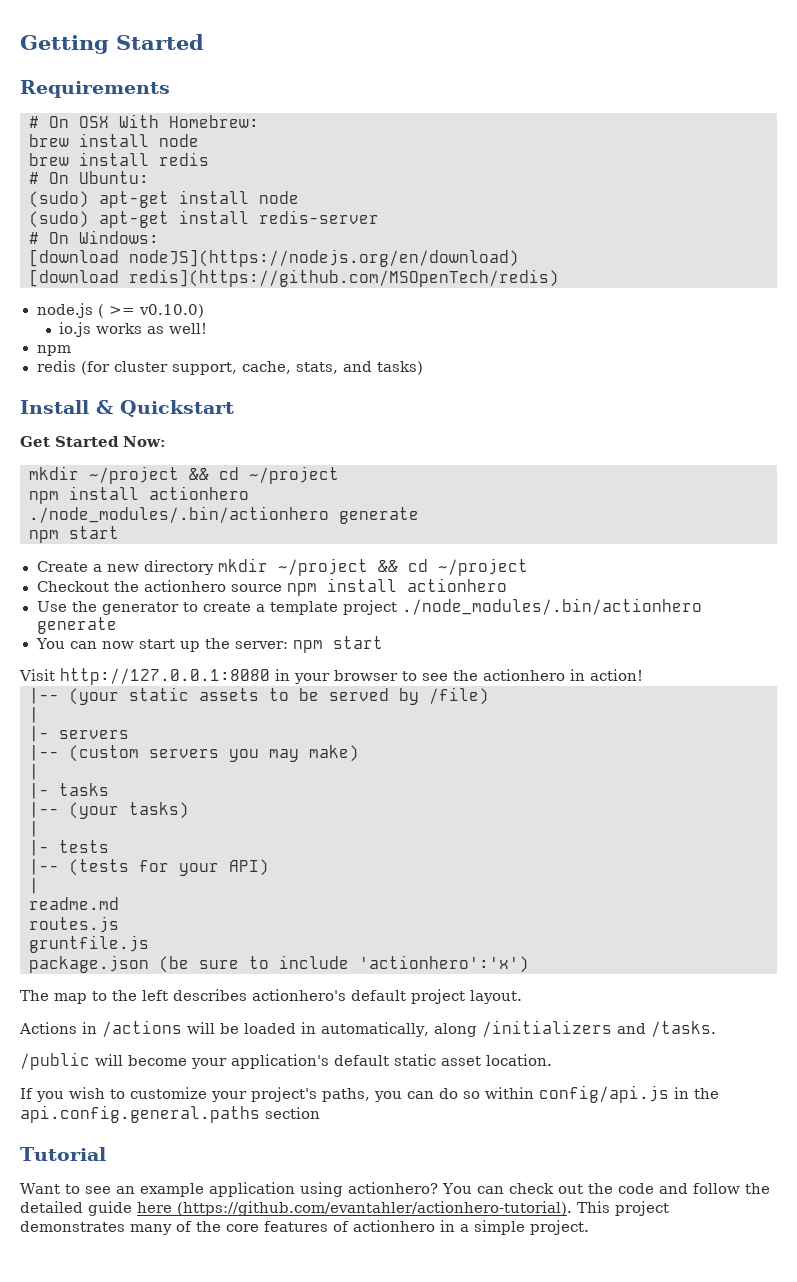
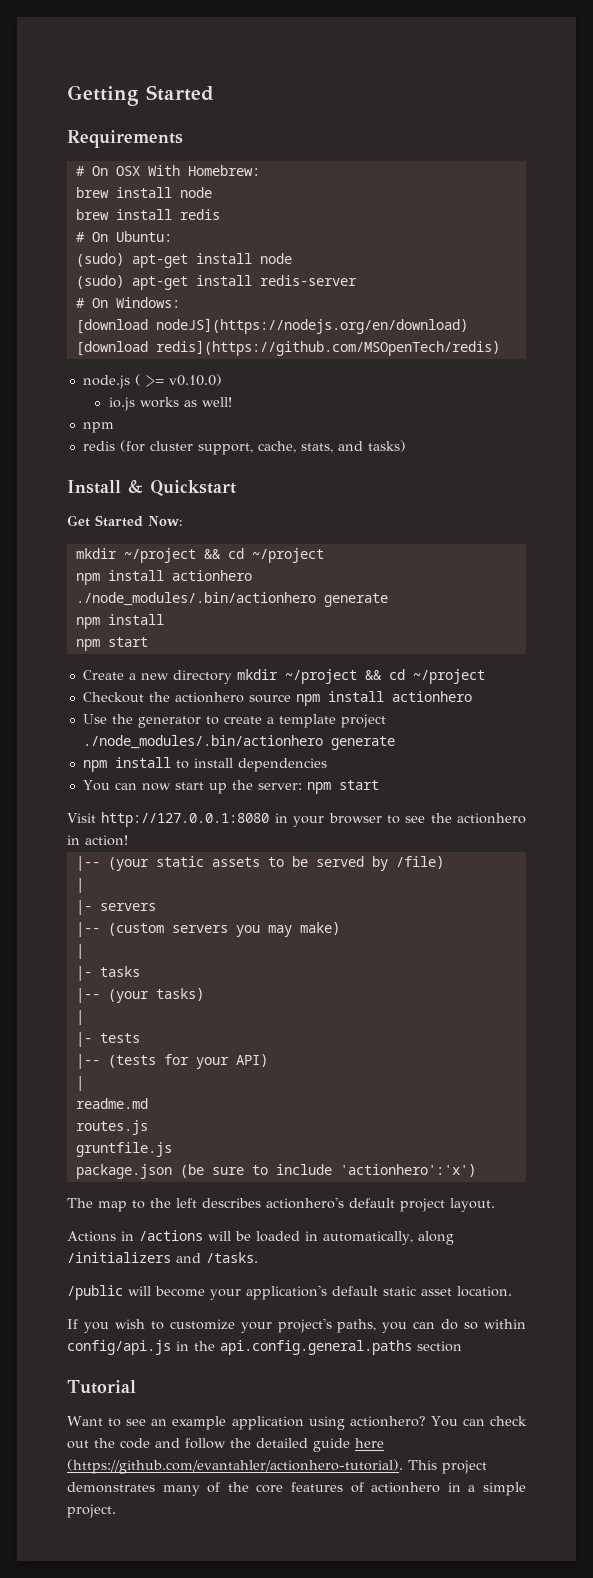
(419, 515) none -> [75,614,164,629] // npm install
(117, 625) none -> [82,757,327,772] // npm install to install dependencies

